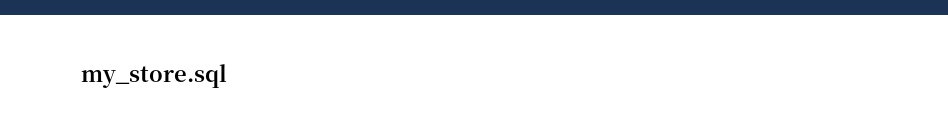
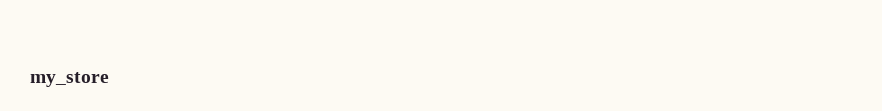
[81,64,227,88] my_store.sql -> [30,72,109,87] my_store

